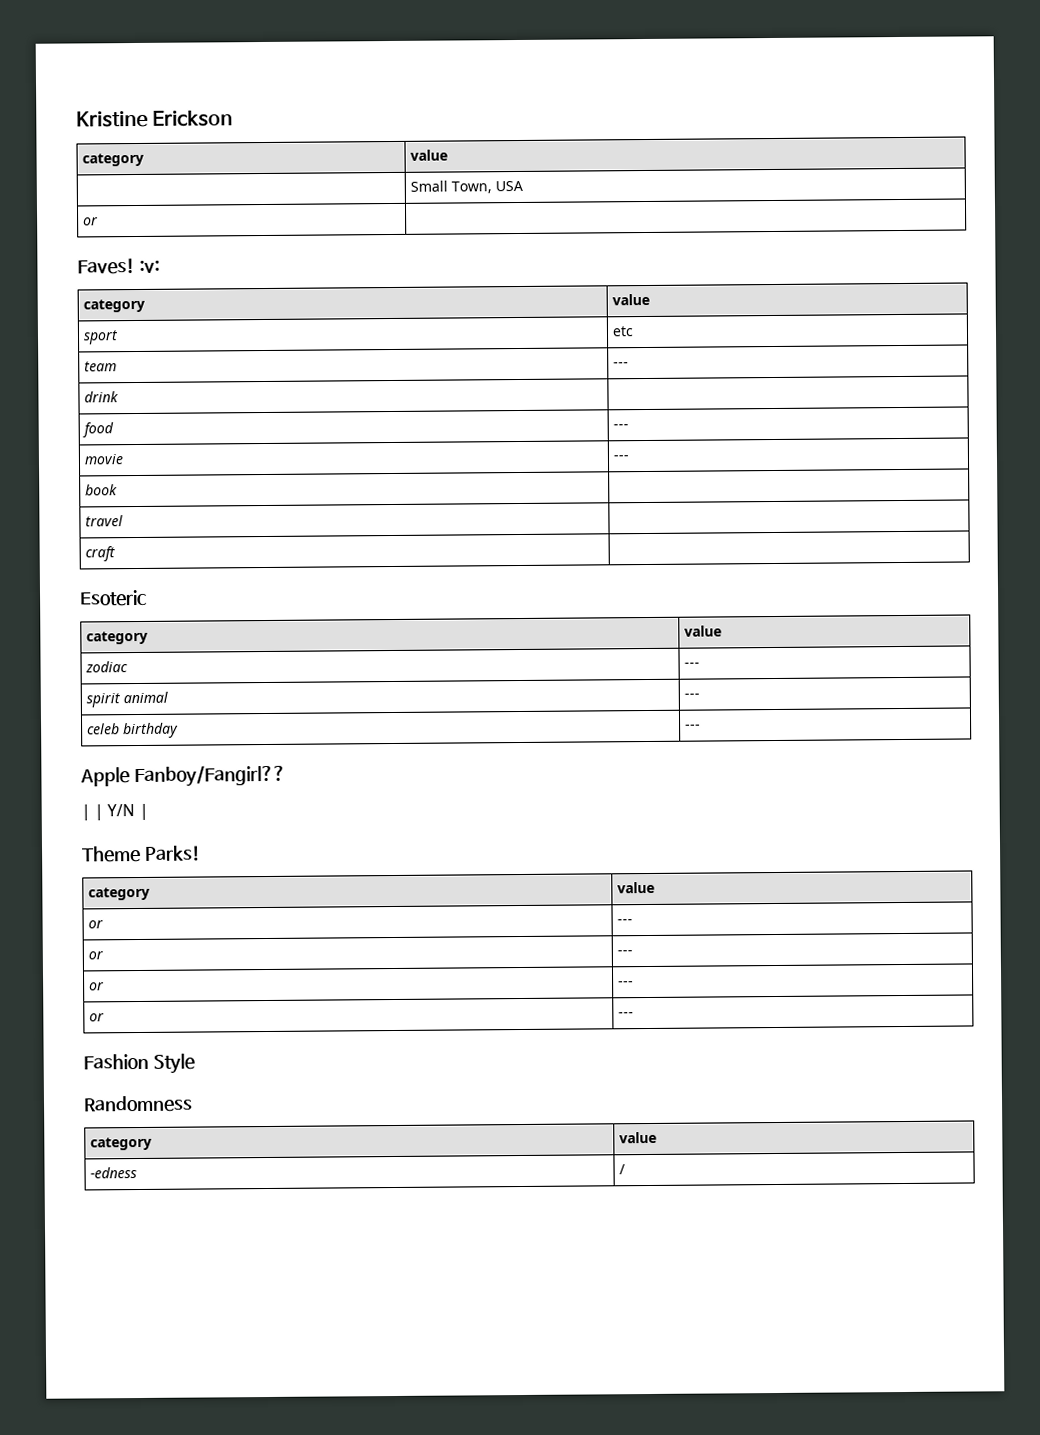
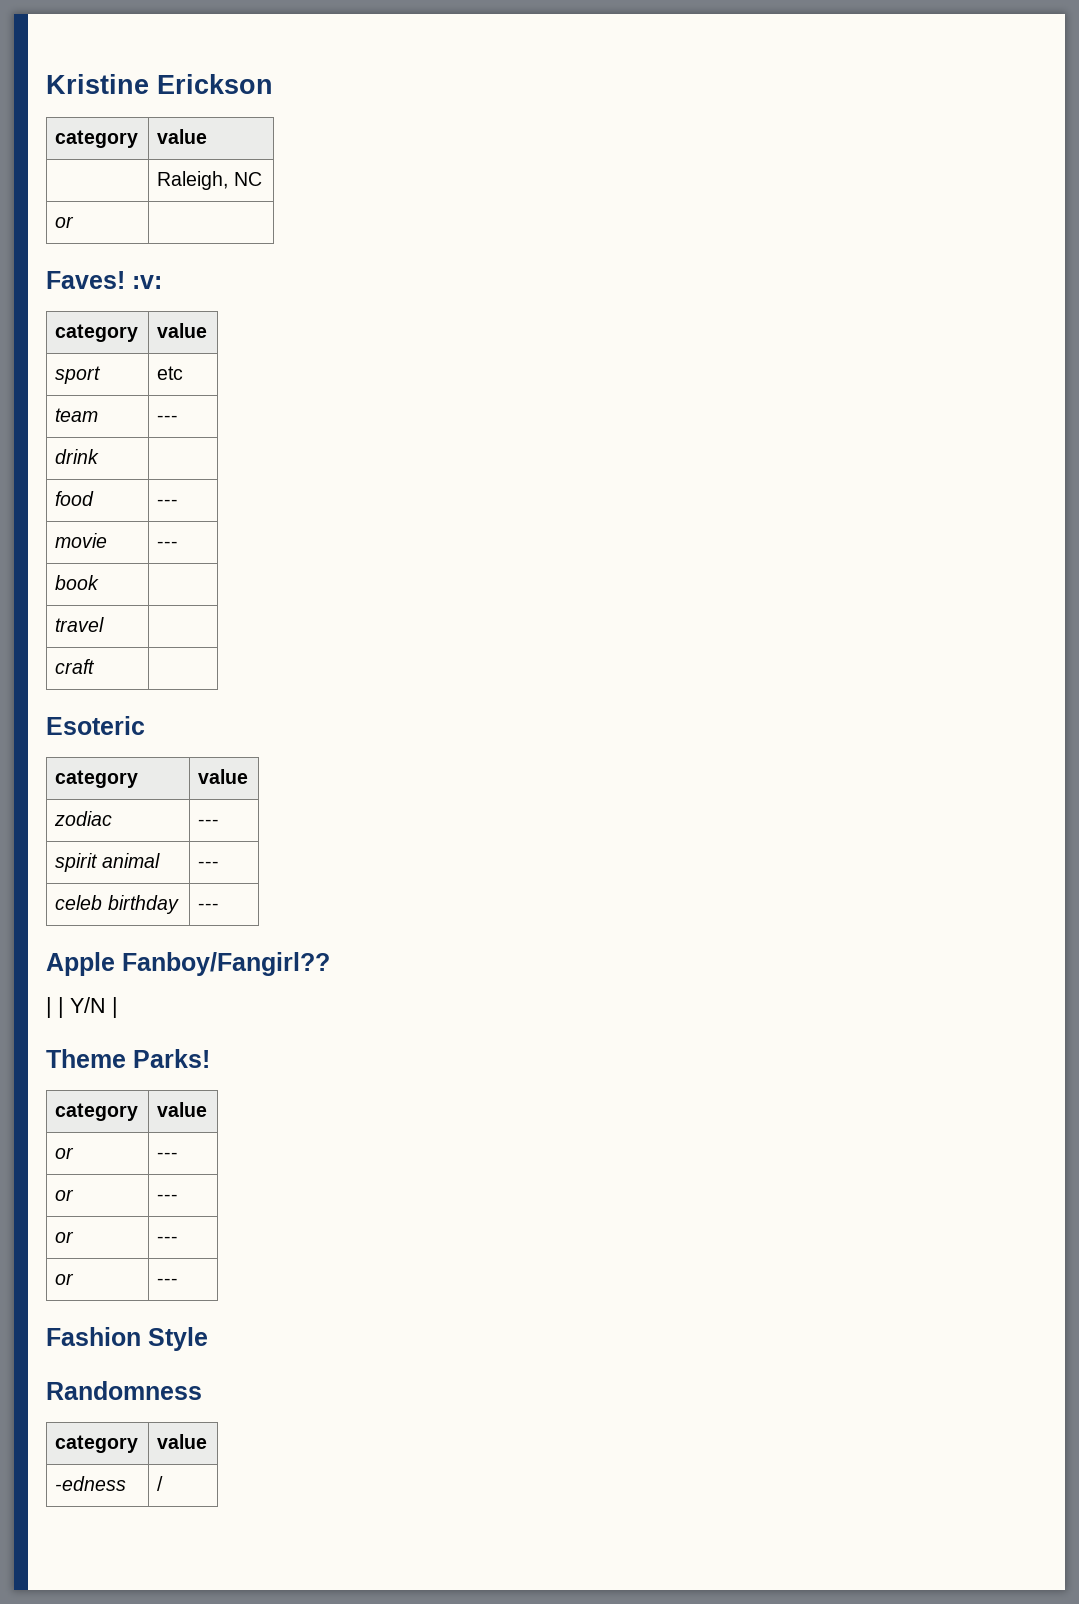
[410,180,524,194] Small Town, USA -> [157,171,262,190] Raleigh, NC

